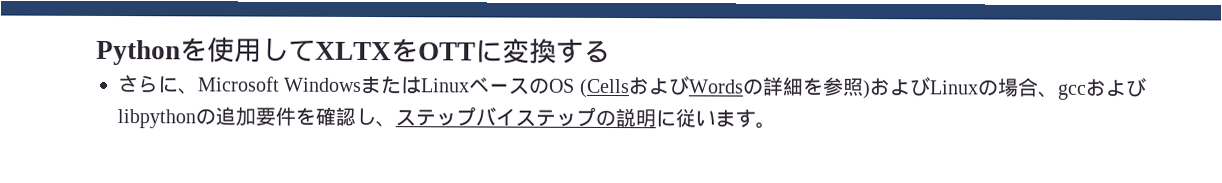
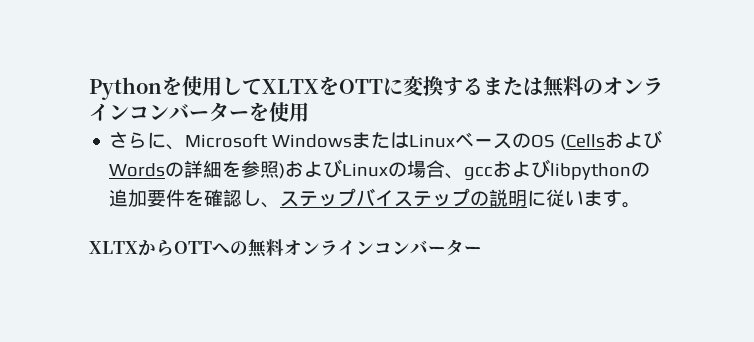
(611, 51) none -> [483,76,663,98] [89,102,309,122] または無料のオンラインコンバーターを使用
(776, 125) none -> [89,239,482,257] // XLTXからOTTへの無料オンラインコンバーター

